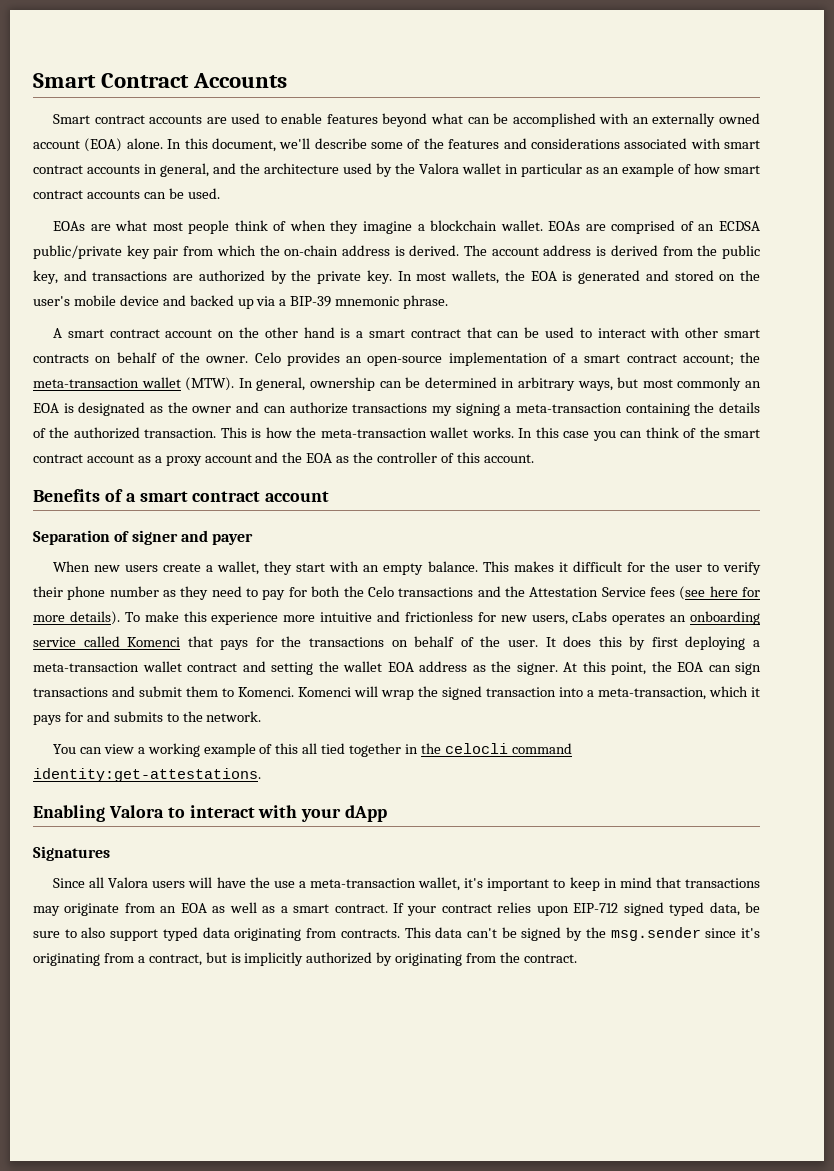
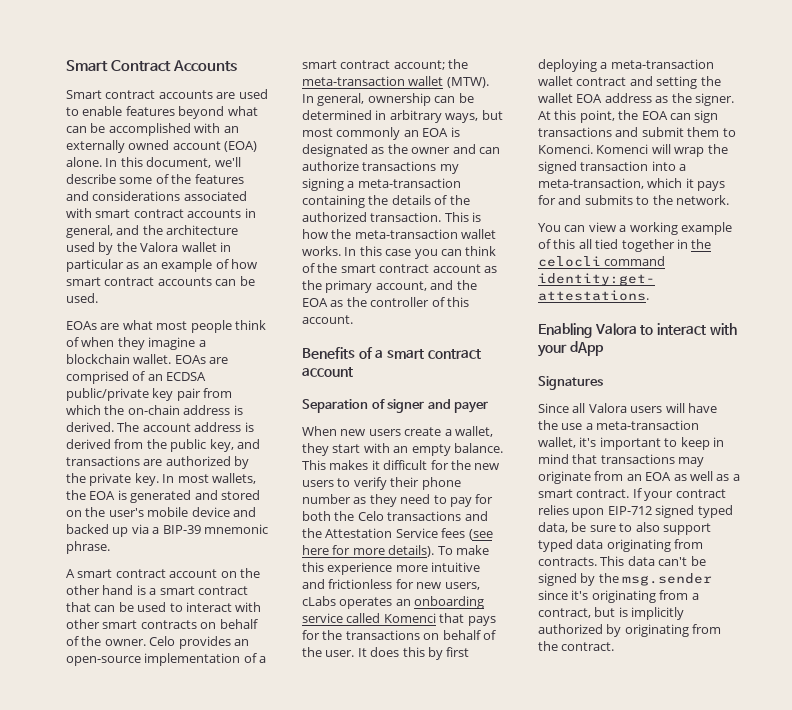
[154,454,252,466] a proxy account -> [302,280,427,293] the primary account,
[674,565,702,572] user -> [474,463,500,470] [302,480,334,487] new users

